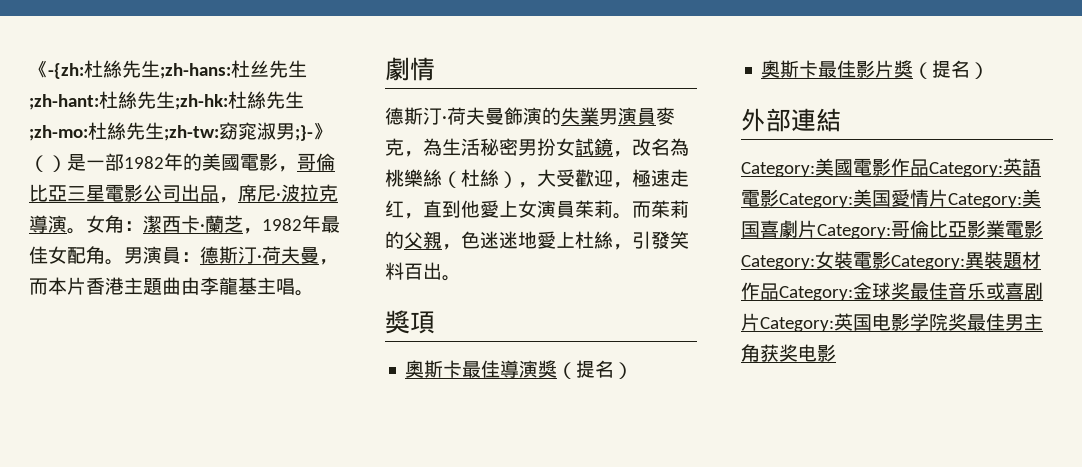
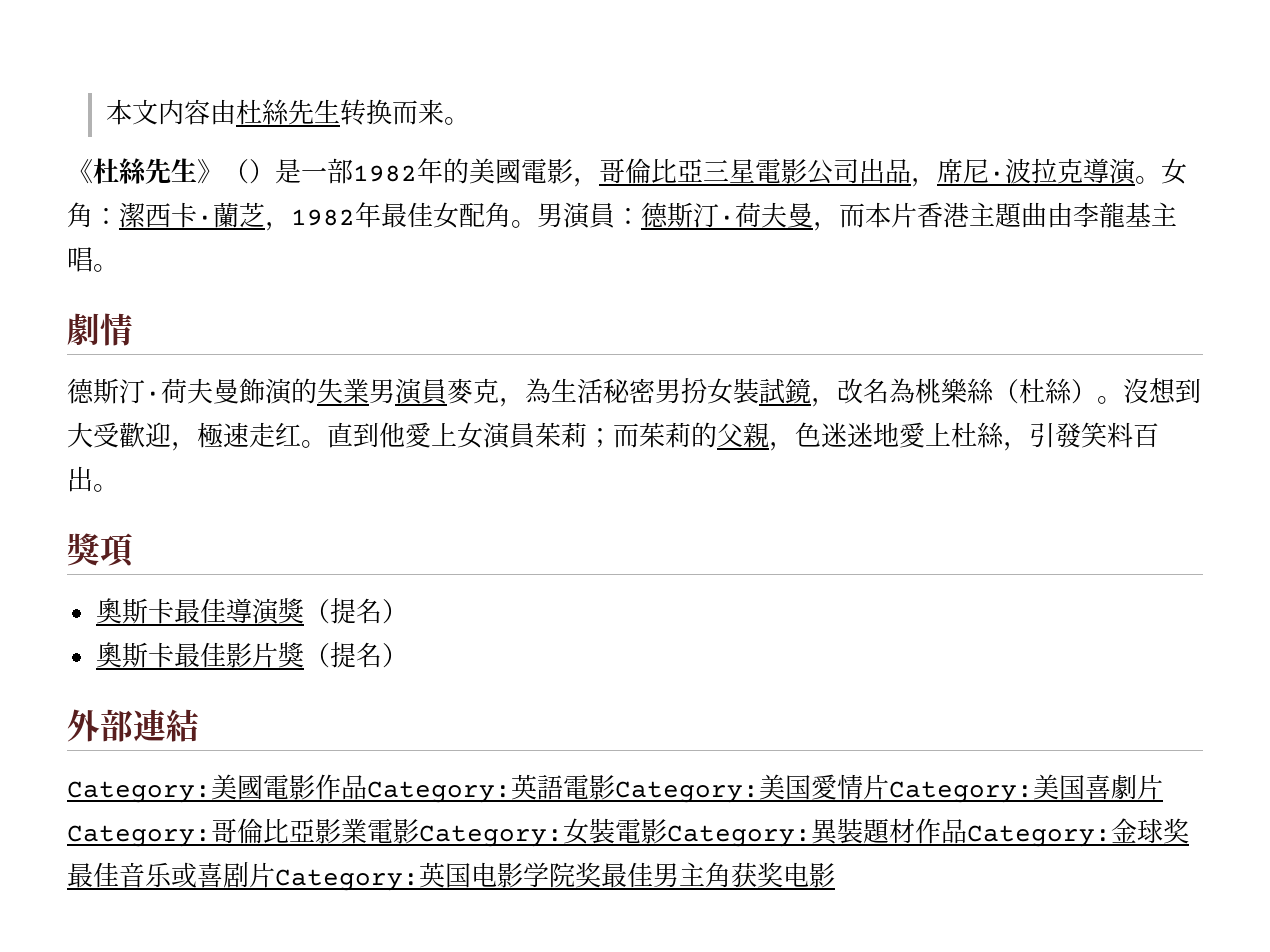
[29,60,307,79] [29,91,304,110] [29,122,313,141] 《-{zh:杜絲先生;zh-hans:杜丝先生;zh-hant:杜絲先生;zh-hk:杜絲先生;zh-mo:杜絲先生;zh-tw:窈窕淑男;}- -> [106,99,471,125] [67,158,197,184] 本文内容由杜絲先生转换而来。 // 《杜絲先生
(575, 147) none -> [733,378,759,404] 裝
[518,182,537,188] ， -> [1097,378,1201,404] 。沒想到
[404,213,423,219] ， -> [301,440,327,448] 。
[613,213,632,219] 。 -> [587,428,613,448] ；

